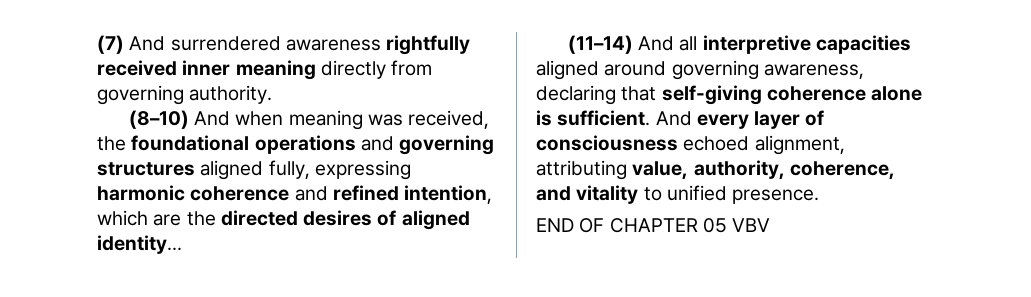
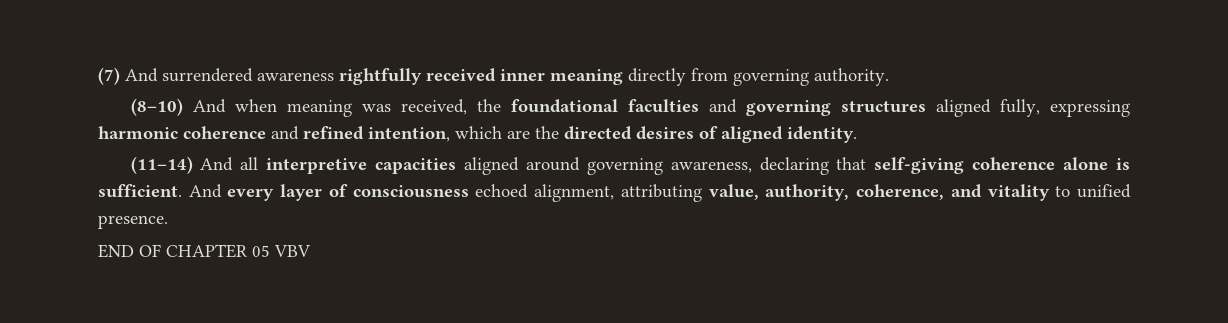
[254,135,356,154] operations -> [627,99,699,113] faculties
[97,235,182,254] identity... -> [787,126,857,143] identity.

